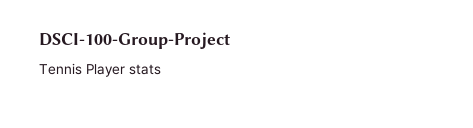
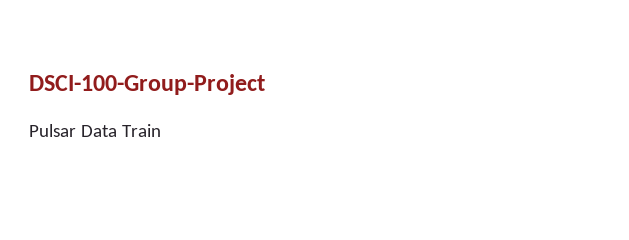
[39,63,161,77] Tennis Player stats -> [29,124,161,137] Pulsar Data Train

